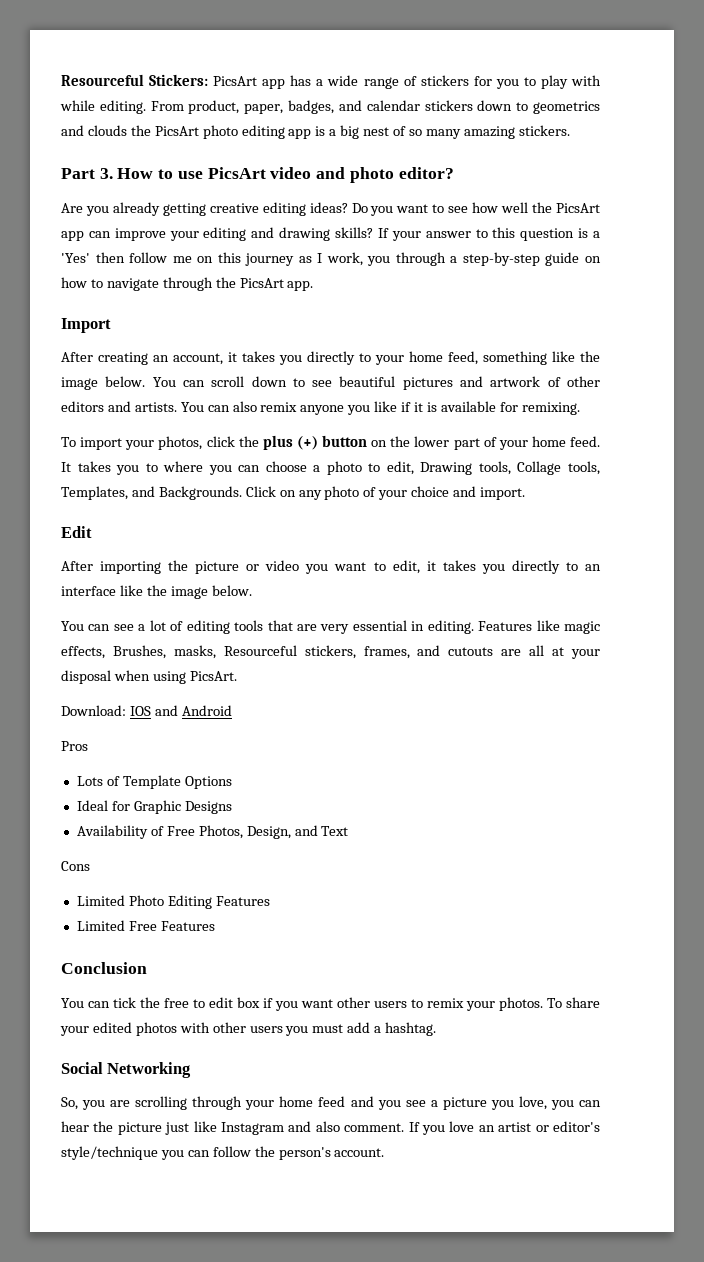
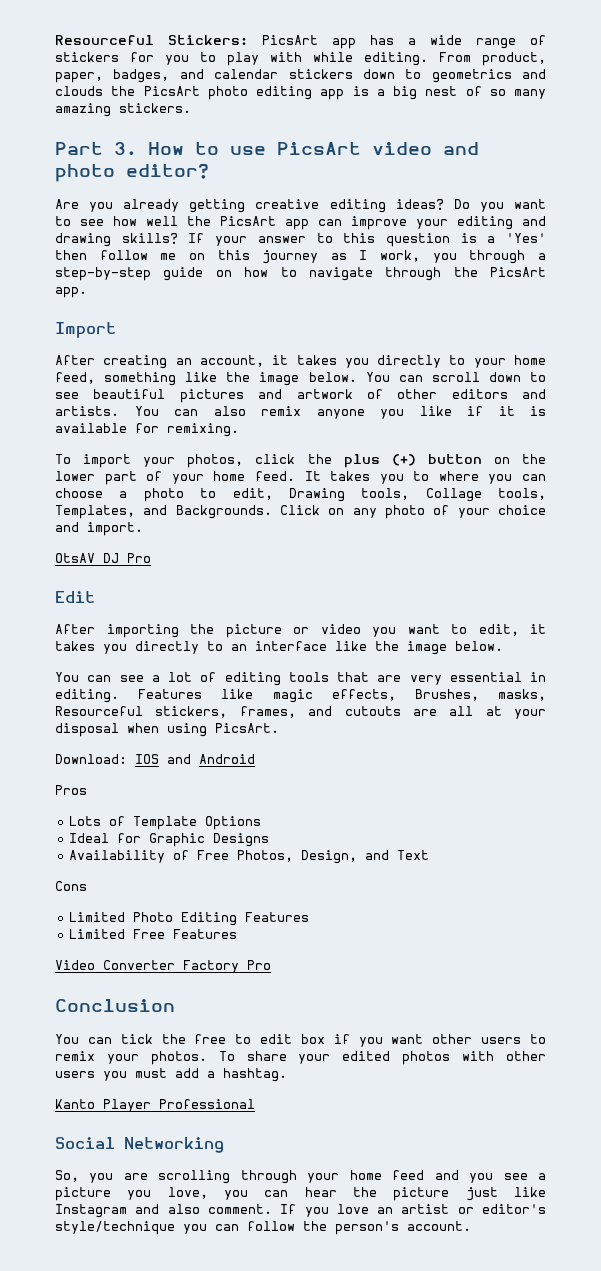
(526, 493) none -> [55,553,151,563] // OtsAV DJ Pro
(215, 926) none -> [55,960,271,973] // Video Converter Factory Pro
(437, 1029) none -> [55,1099,255,1112] // Kanto Player Professional

